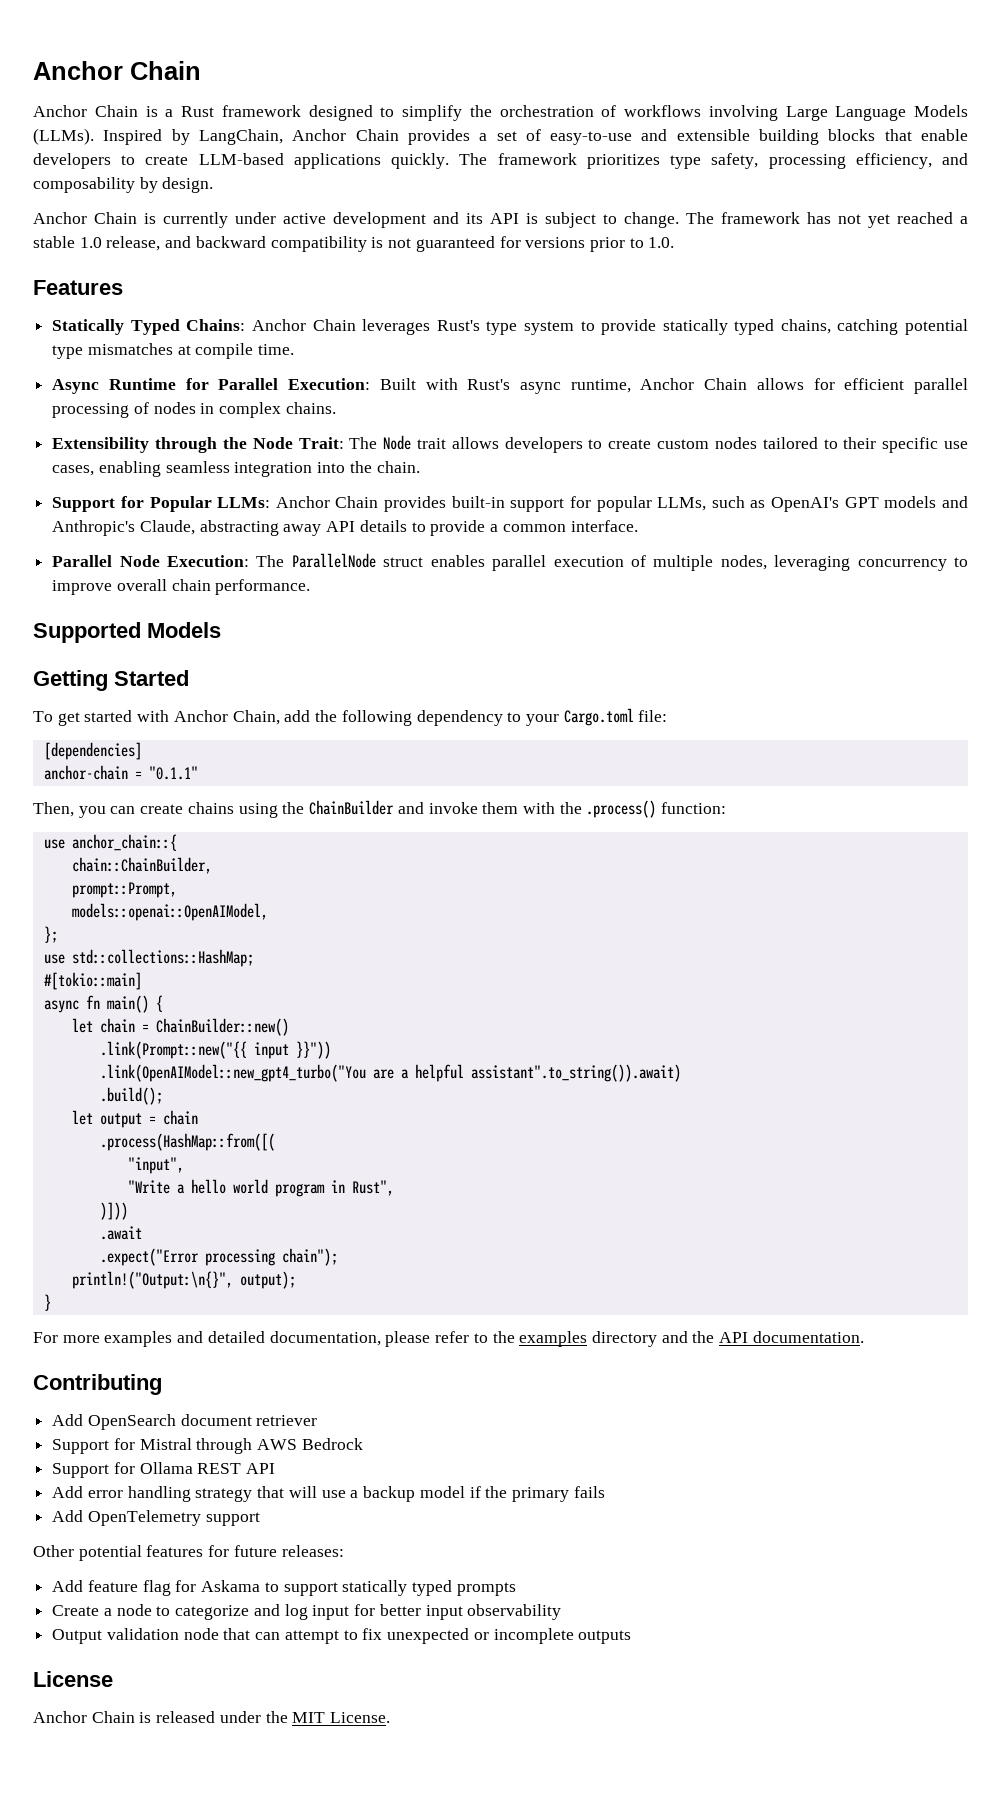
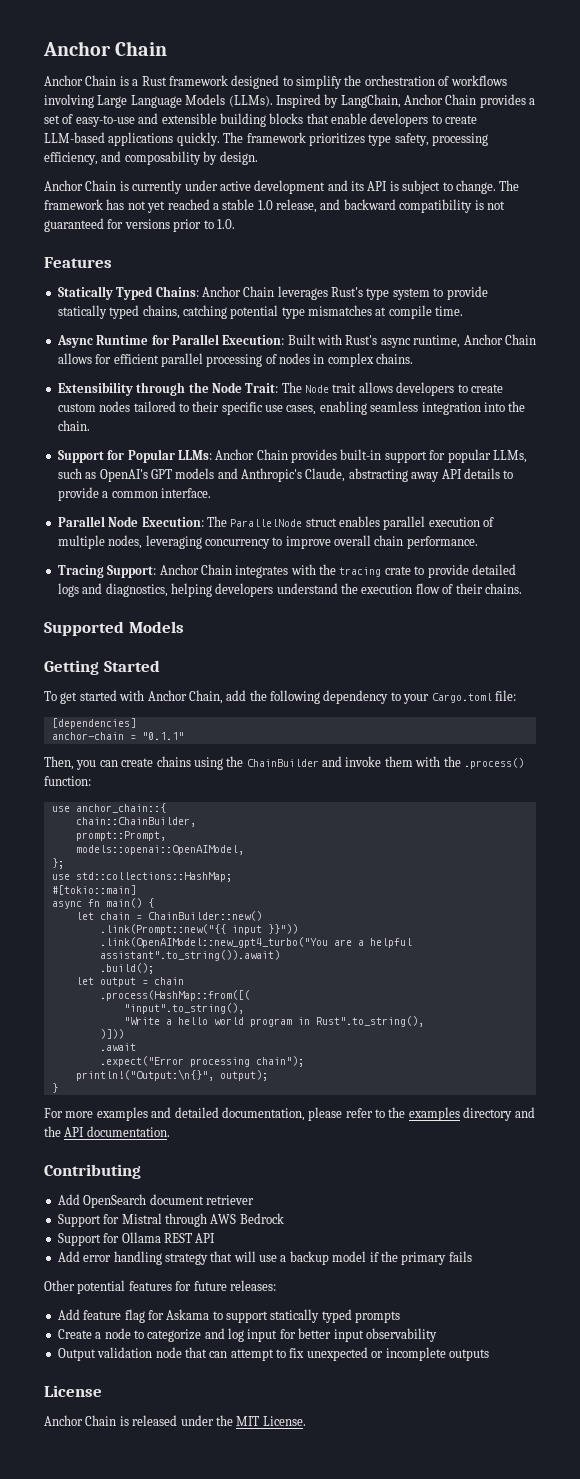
(311, 587) none -> [57,564,516,578] [57,583,522,597] // Tracing Support: Anchor Chain integrates with the tracing crate to provide detailed logs and diagnostics, helping developers understand the execution flow of their chains.
[127,1157,184,1174] "input", -> [123,1003,244,1014] "input".to_string(),
[351,1180,394,1196] Rust", -> [315,1016,424,1027] Rust".to_string(),
[52,1510,260,1526] // Add OpenTelemetry support -> (472, 1256) none

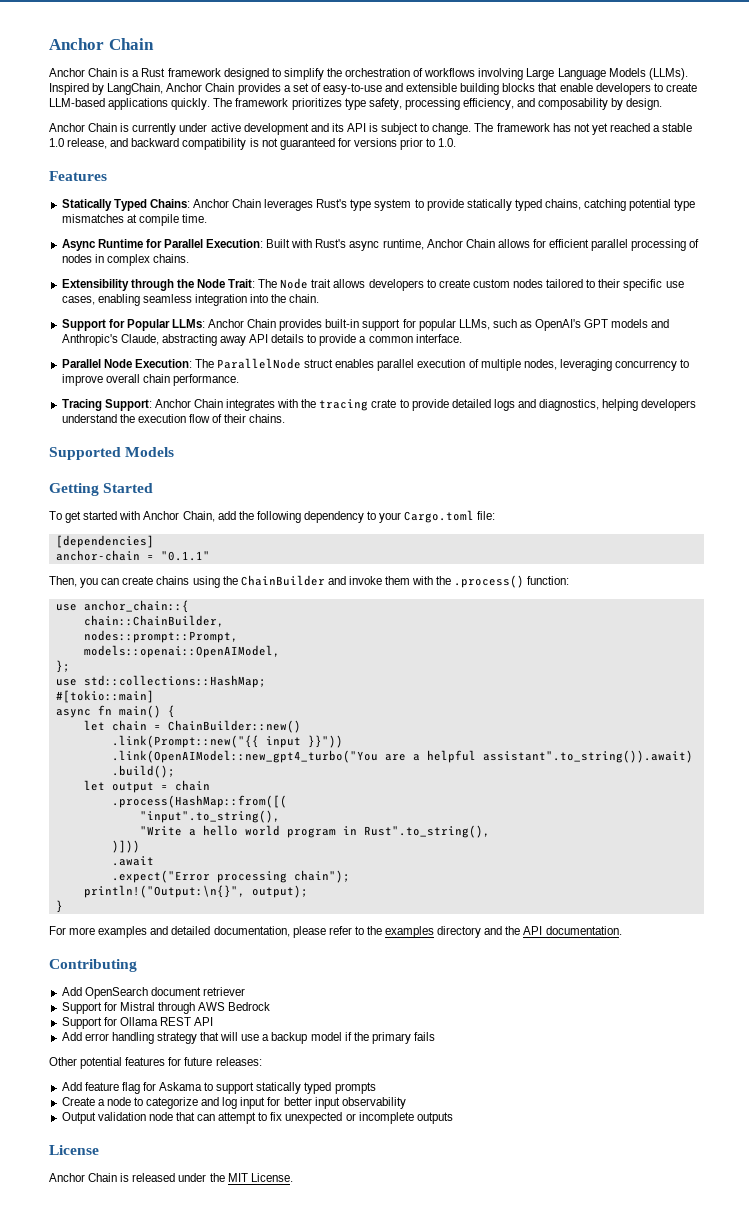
[75,831,166,841] prompt::Prompt, -> [83,630,238,643] nodes::prompt::Prompt,

